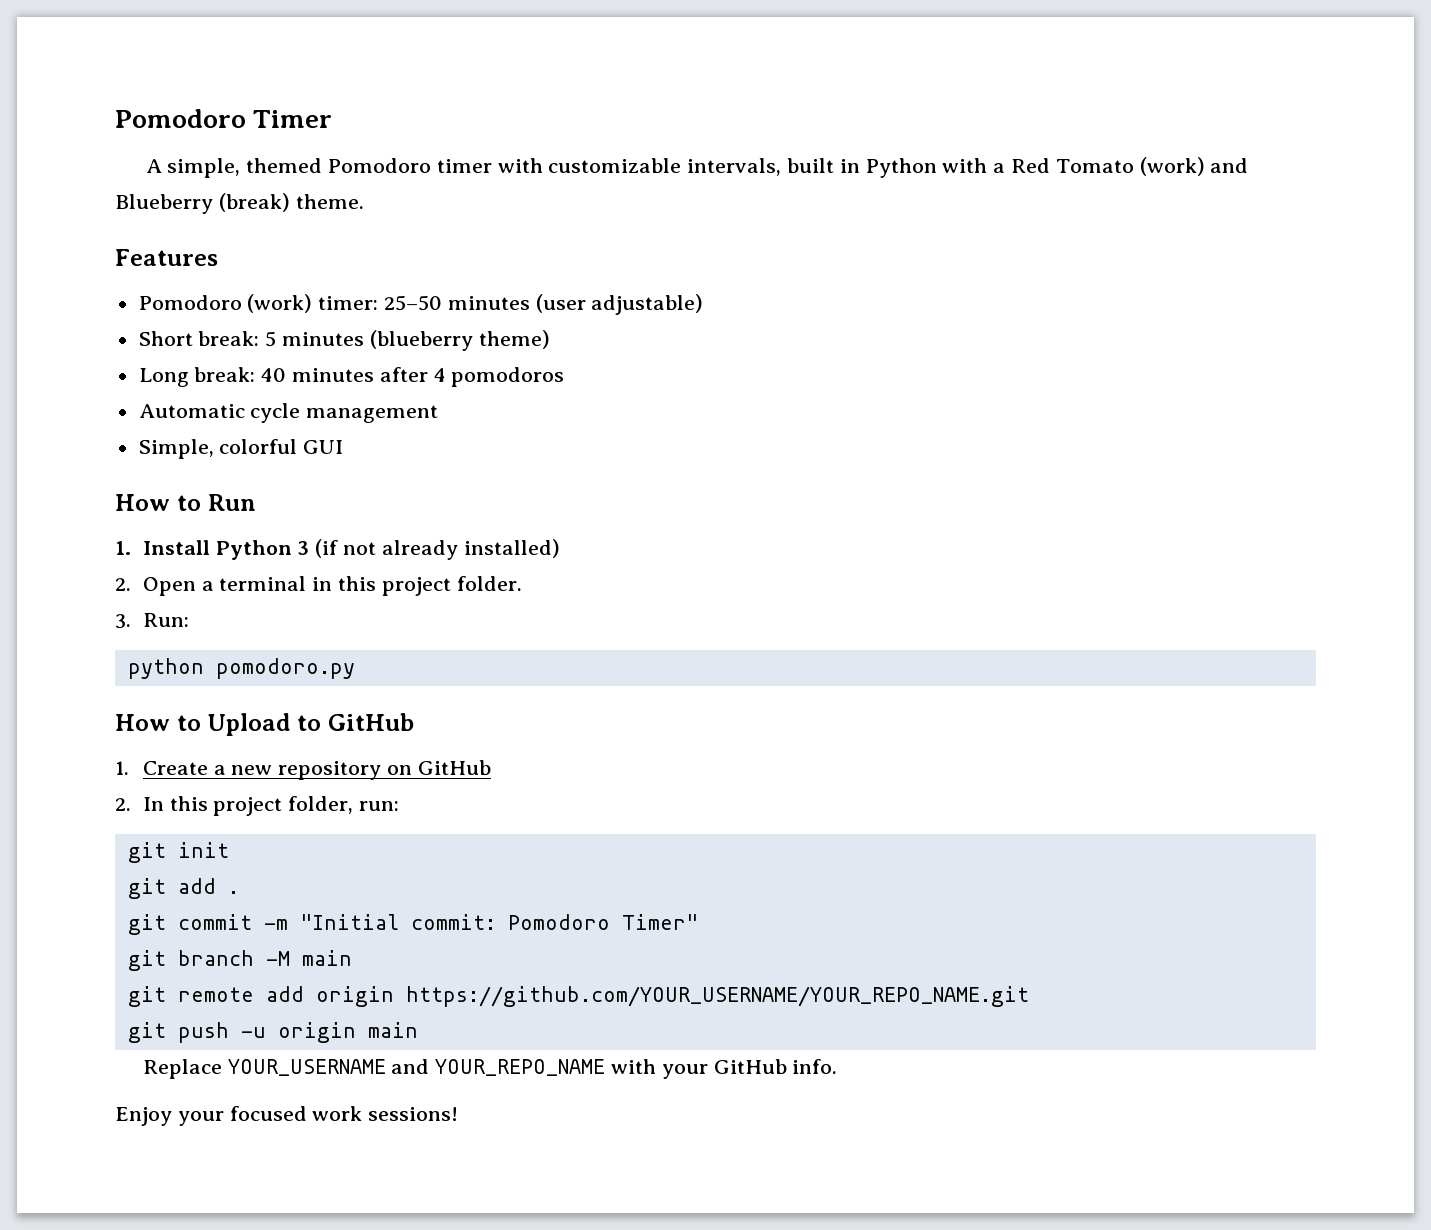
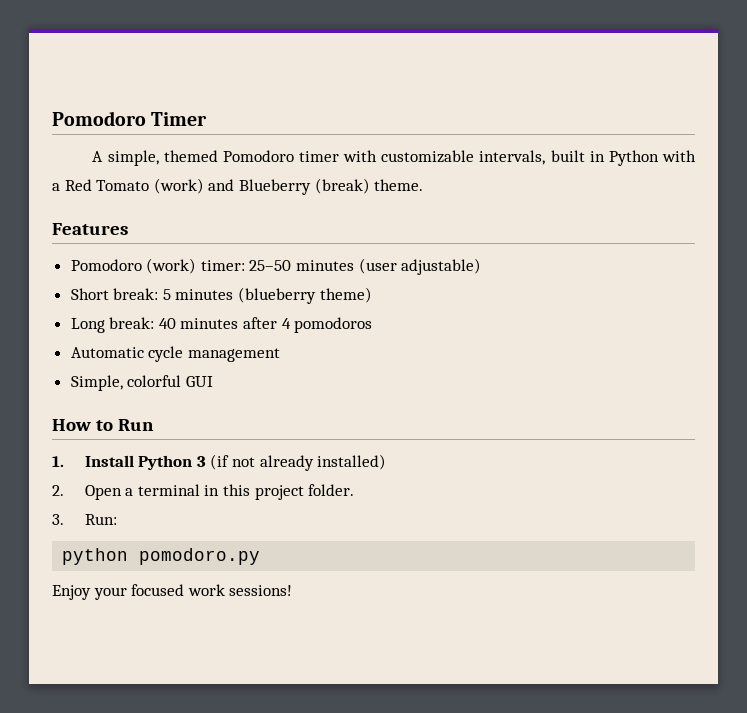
[115,713,414,736] [115,760,491,780] [115,796,399,816] [127,842,229,863] [127,878,239,899] [127,914,698,935] [127,950,352,971] [127,986,1029,1007] [127,1022,418,1043] [142,1059,838,1079] // How to Upload to GitHub // 1. Create a new repository on GitHub // 2. In this project folder, run: // git init // git add . // git commit -m "Initial commit: Pomodoro Timer" // git branch -M main // git remote add origin https://github.com/YOUR_USERNAME/YOUR_REPO_NAME.git // git push -u origin main // Replace YOUR_USERNAME and YOUR_REPO_NAME with your GitHub info. -> (261, 556) none

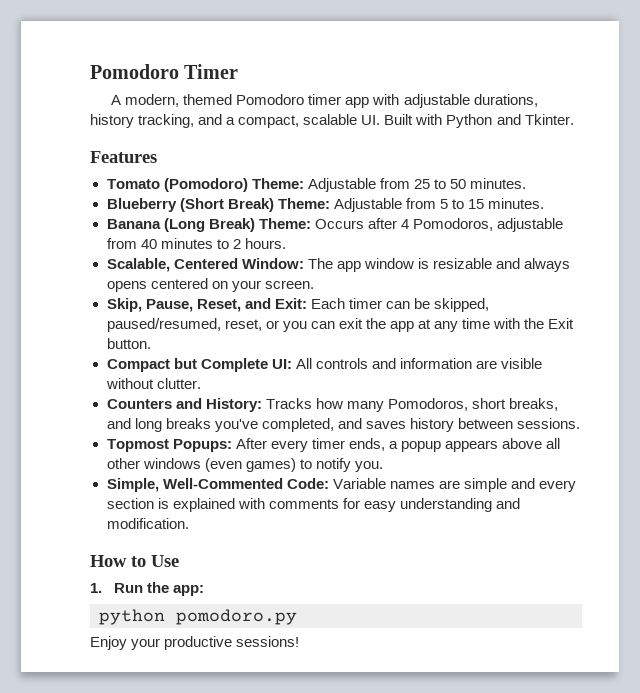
[107,150,159,166] simple, -> [125,94,180,107] modern,
[343,150,696,166] [52,178,424,195] [52,223,128,235] [70,258,482,275] [70,287,372,304] [70,317,373,333] [70,346,280,362] [70,375,213,391] with customizable intervals, built in Python with a Red Tomato (work) and Blueberry (break) theme. // Features // Pomodoro (work) timer: 25–50 minutes (user adjustable) // Short break: 5 minutes (blueberry theme) // Long break: 40 minutes after 4 pomodoros // Automatic cycle management // Simple, colorful GUI -> [345,94,538,108] [90,114,574,128] [90,151,157,163] [106,178,526,192] [106,198,544,212] [106,218,563,232] [106,238,286,249] [106,258,570,272] [106,278,314,292] [106,298,489,312] [106,318,575,332] [106,338,151,349] [106,358,542,372] [105,378,201,389] [106,398,558,412] [106,418,580,432] [106,438,561,452] [106,458,383,472] [106,478,576,492] [106,498,520,512] [106,518,189,529] app with adjustable durations, history tracking, and a compact, scalable UI. Built with Python and Tkinter. // Features // Tomato (Pomodoro) Theme: Adjustable from 25 to 50 minutes. // Blueberry (Short Break) Theme: Adjustable from 5 to 15 minutes. // Banana (Long Break) Theme: Occurs after 4 Pomodoros, adjustable from 40 minutes to 2 hours. // Scalable, Centered Window: The app window is resizable and always opens centered on your screen. // Skip, Pause, Reset, and Exit: Each timer can be skipped, paused/resumed, reset, or you can exit the app at any time with the Exit button. // Compact but Complete UI: All controls and information are visible without clutter. // Counters and History: Tracks how many Pomodoros, short breaks, and long breaks you've completed, and saves history between sessions. // Topmost Popups: After every timer ends, a popup appears above all other windows (even games) to notify you. // Simple, Well-Commented Code: Variable names are simple and every section is explained with comments for easy understanding and modification.
[117,419,154,431] Run -> [151,555,179,567] Use
[84,454,387,471] [52,484,355,500] [52,514,117,525] Install Python 3 (if not already installed) // 2. Open a terminal in this project folder. // 3. Run: -> [113,582,204,596] Run the app:
[131,584,225,596] focused work -> [164,636,233,650] productive

